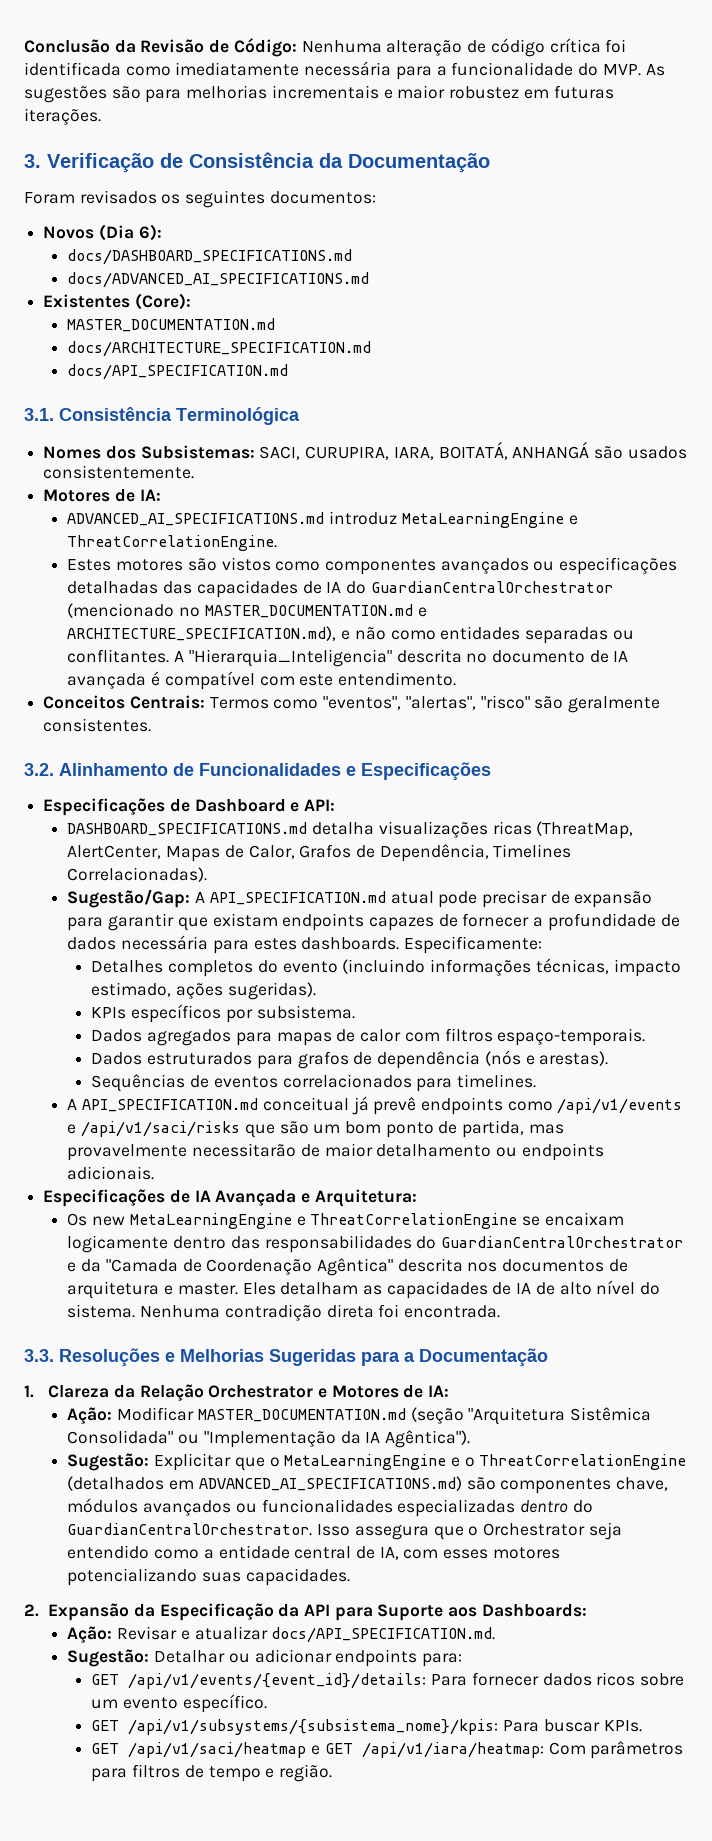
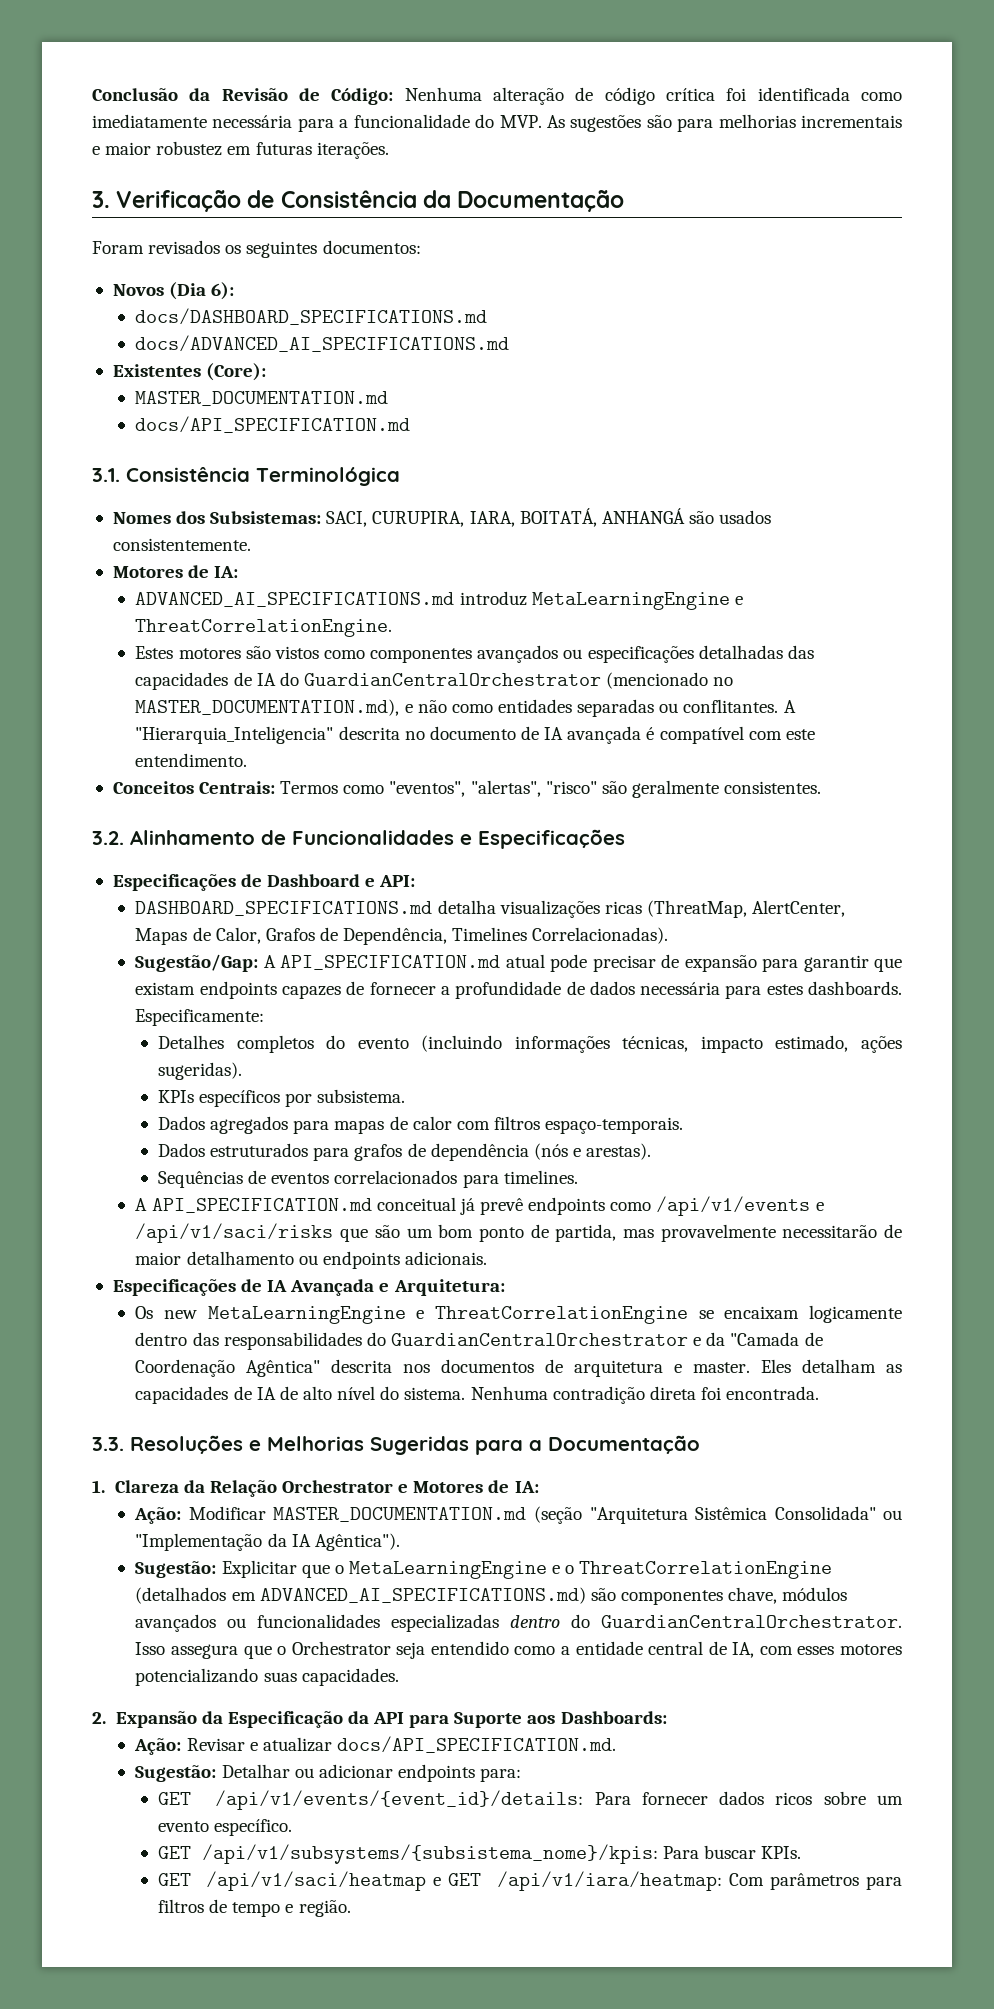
[67,341,372,357] // docs/ARCHITECTURE_SPECIFICATION.md -> (389, 398) none
[204,604,427,618] [67,626,337,641] MASTER_DOCUMENTATION.md e ARCHITECTURE_SPECIFICATION.md), -> [135,699,400,716] MASTER_DOCUMENTATION.md),

